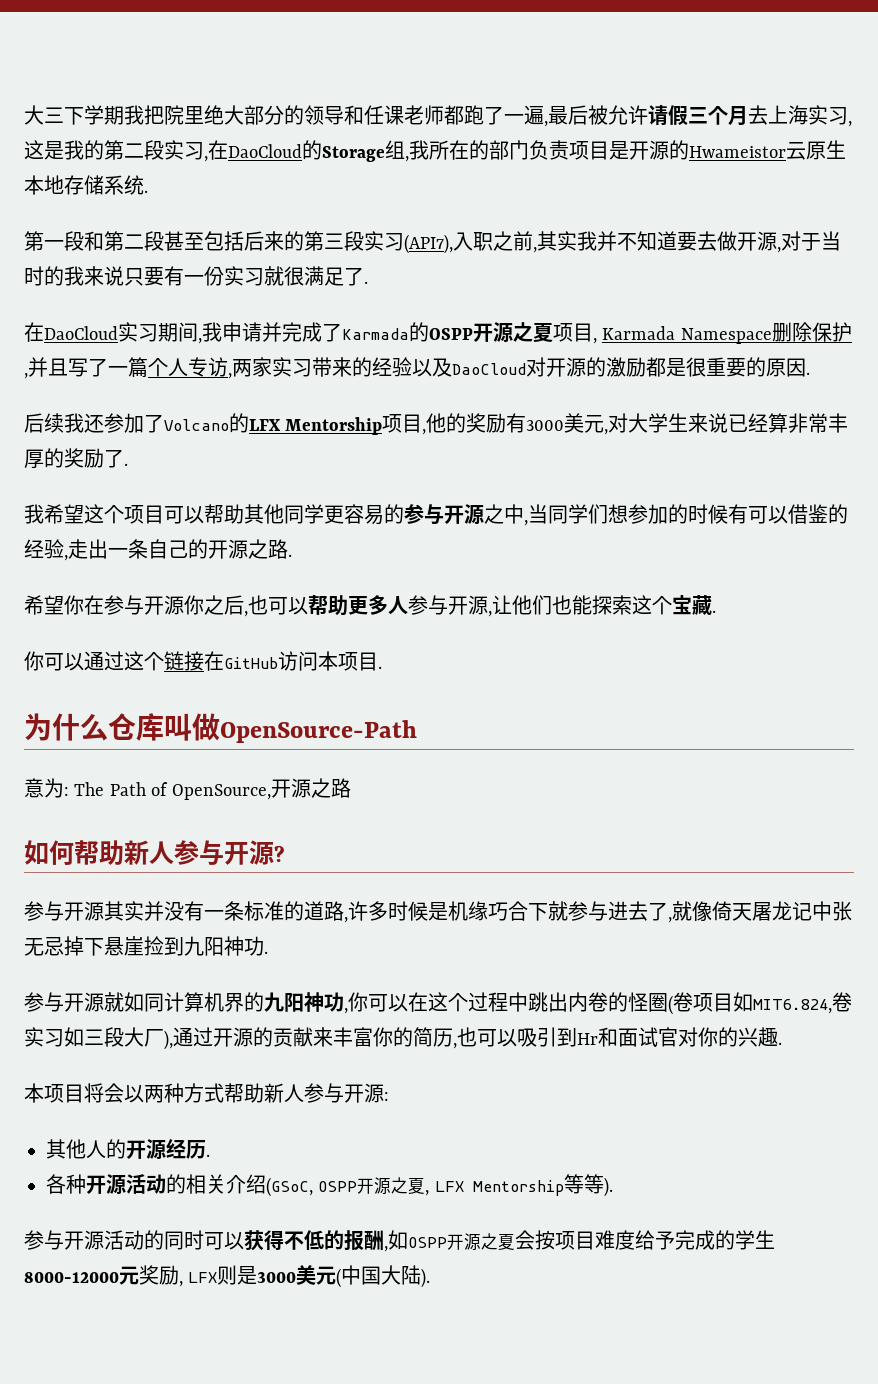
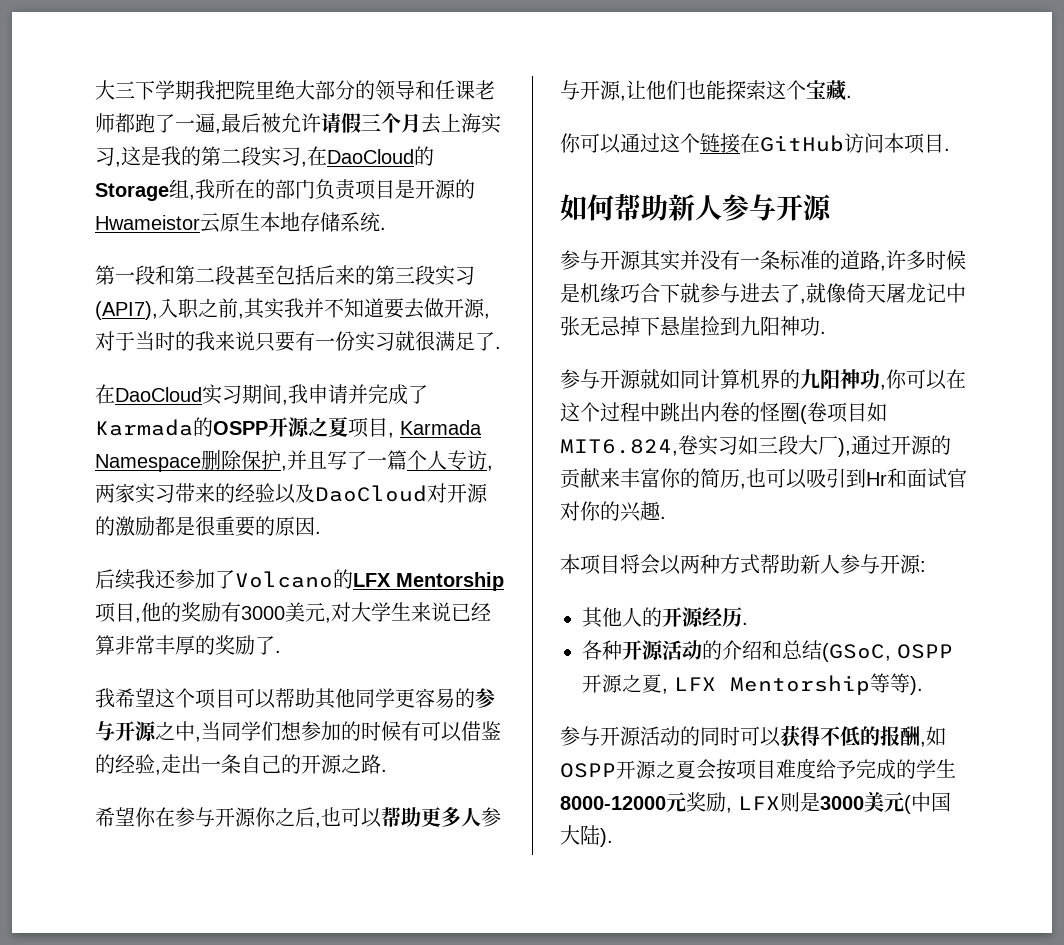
[24,713,417,743] [24,778,351,800] // 为什么仓库叫做OpenSource-Path // 意为: The Path of OpenSource,开源之路 -> (950, 149) none
[274,845,285,862] ? -> (832, 207) none
[186,1174,266,1194] 相关介绍 -> [722,640,822,660] 介绍和总结

